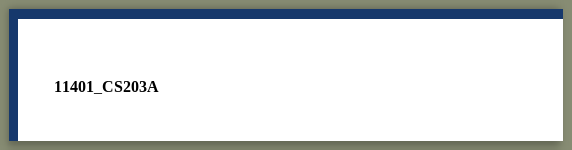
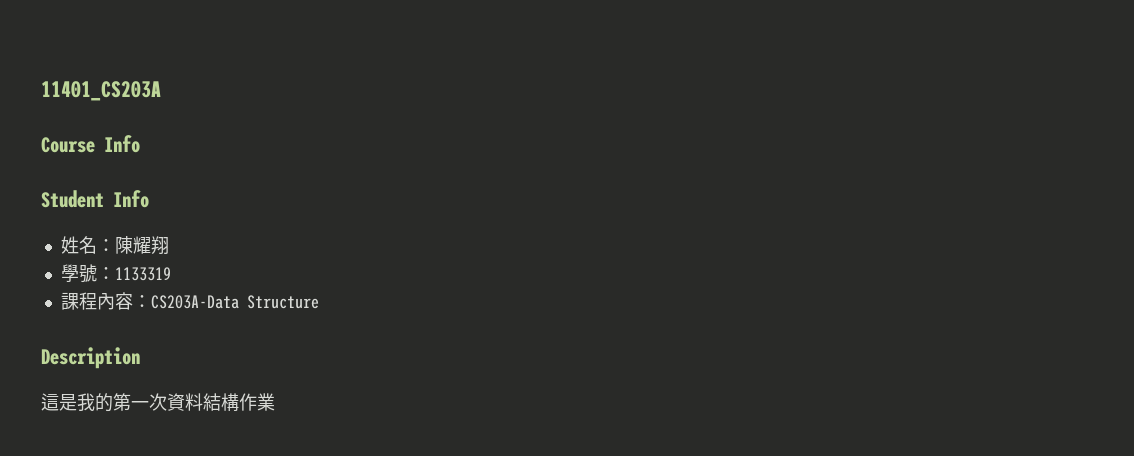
(159, 87) none -> [41,135,140,153] [41,190,149,208] [60,236,169,255] [60,264,171,283] [60,292,319,310] [41,347,140,369] [41,393,275,412] // Course Info // Student Info // 姓名：陳耀翔 // 學號：1133319 // 課程內容：CS203A-Data Structure // Description // 這是我的第一次資料結構作業

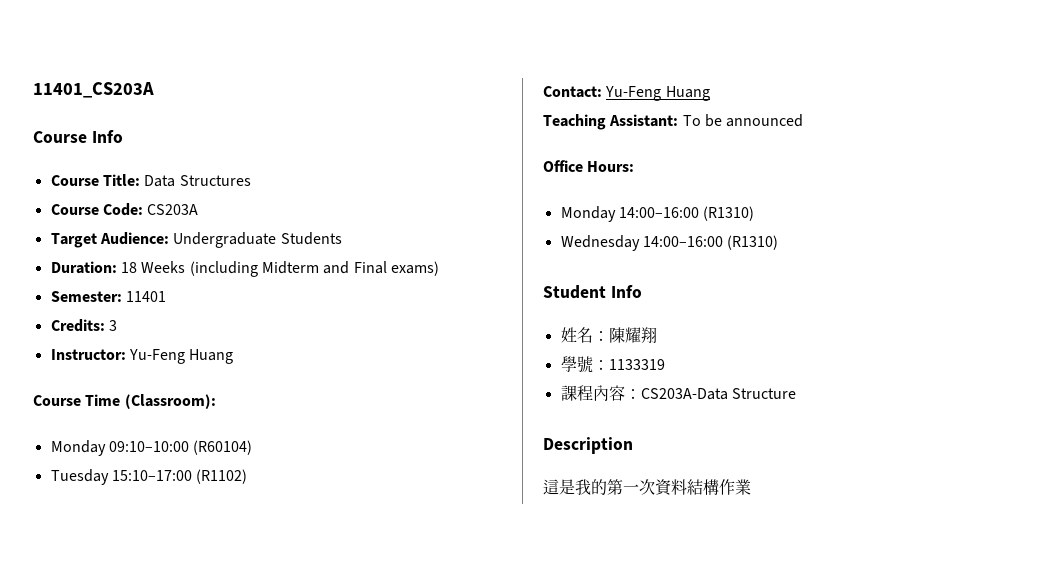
(140, 144) none -> [50,174,251,187] [50,203,199,216] [50,232,342,248] [50,261,439,277] [50,291,166,302] [50,319,117,332] [50,349,234,364] [33,394,216,409] [50,440,253,456] [50,469,248,485] [543,86,710,101] [543,114,804,130] [543,160,635,172] [560,206,755,222] [560,235,779,251] // Course Title: Data Structures // Course Code: CS203A // Target Audience: Undergraduate Students // Duration: 18 Weeks (including Midterm and Final exams) // Semester: 11401 // Credits: 3 // Instructor: Yu-Feng Huang // Course Time (Classroom): // Monday 09:10–10:00 (R60104) // Tuesday 15:10–17:00 (R1102) // Contact: Yu-Feng Huang // Teaching Assistant: To be announced // Office Hours: // Monday 14:00–16:00 (R1310) // Wednesday 14:00–16:00 (R1310)

